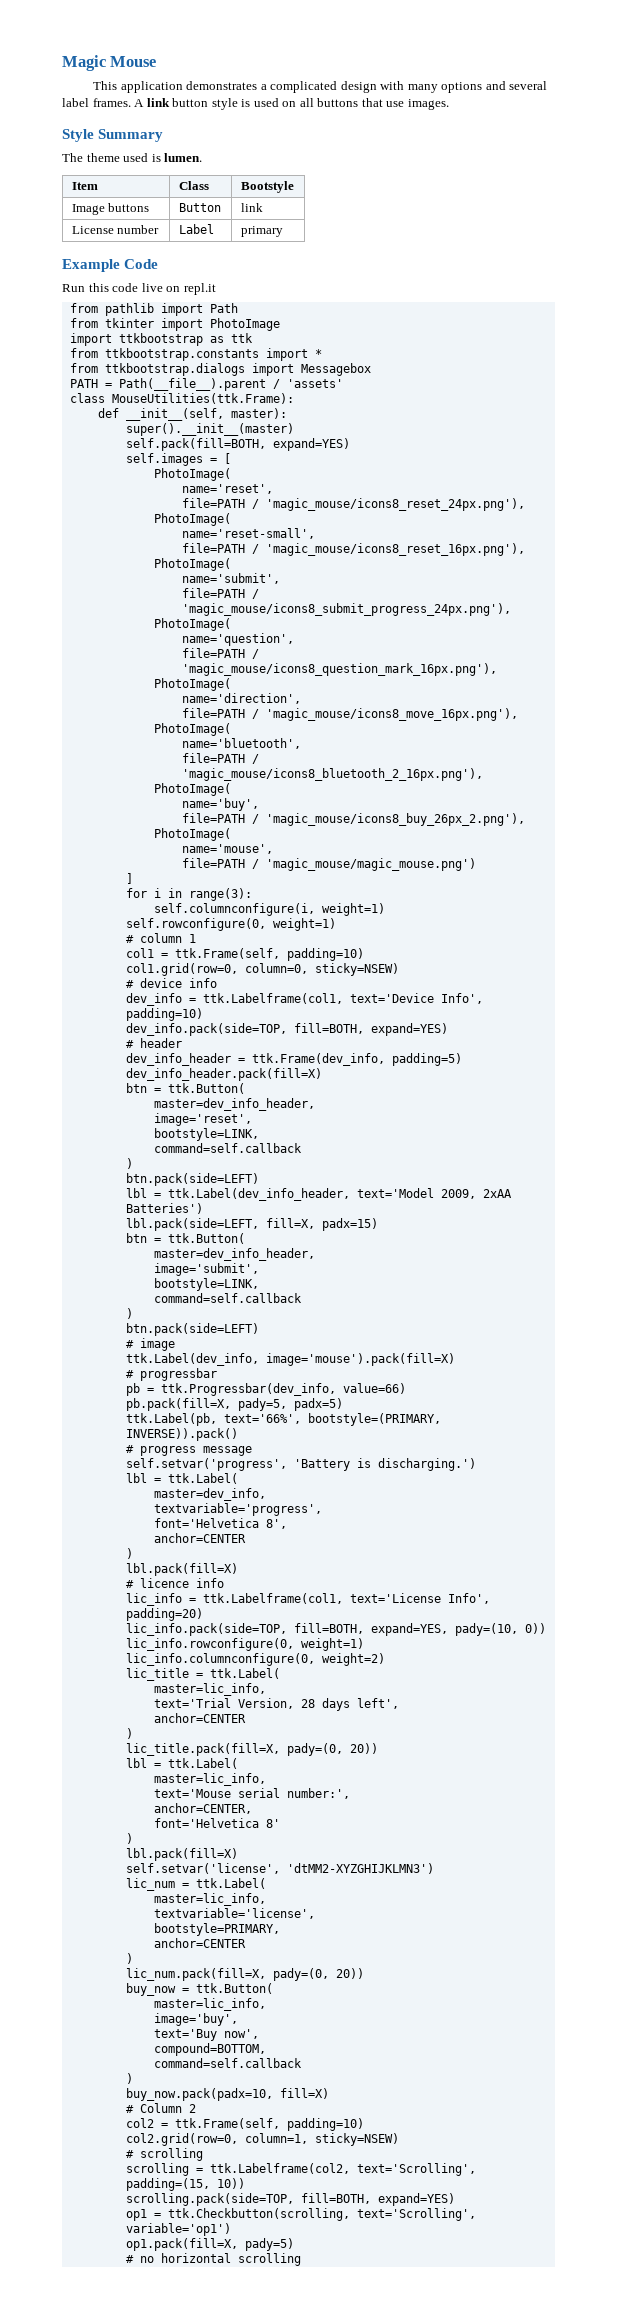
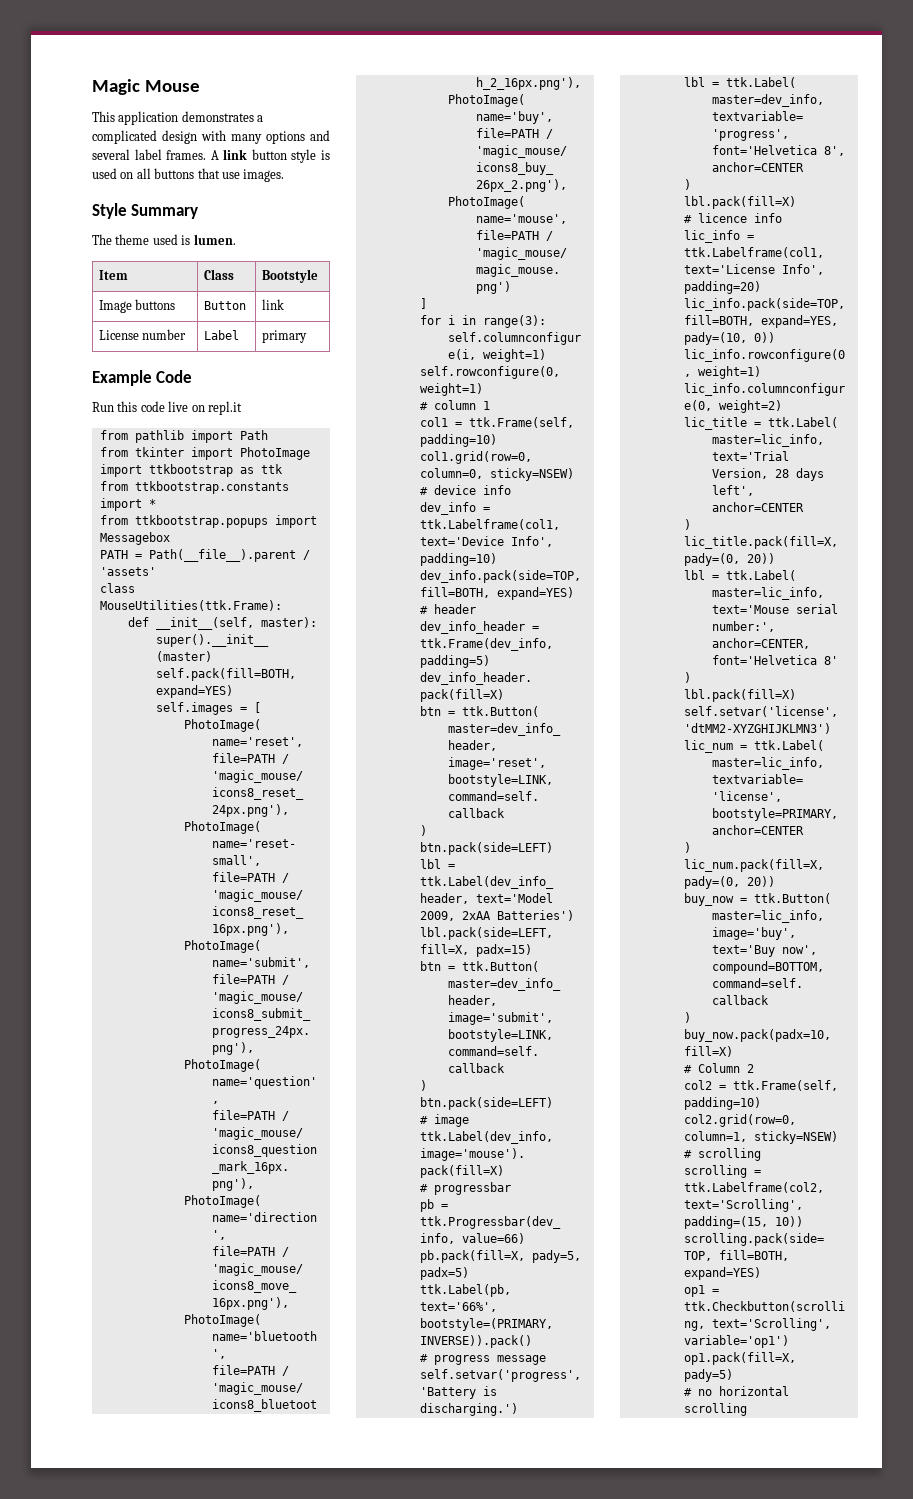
[104,363,245,376] ttkbootstrap.dialogs -> [134,515,268,528] ttkbootstrap.popups

